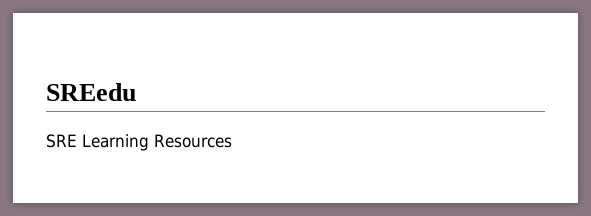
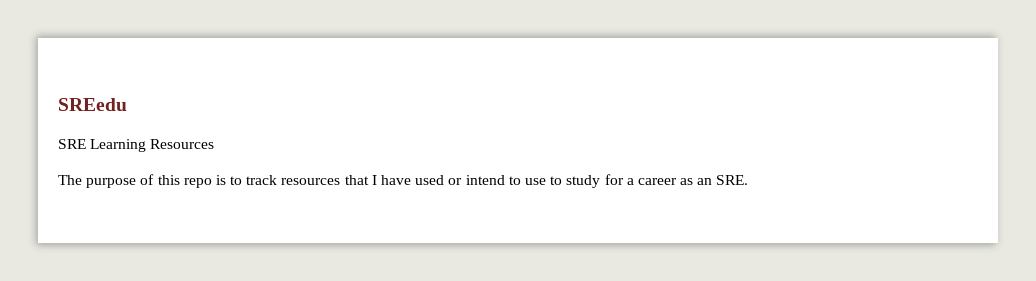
(232, 141) none -> [58,174,749,188] // The purpose of this repo is to track resources that I have used or intend to use to study for a career as an SRE.

